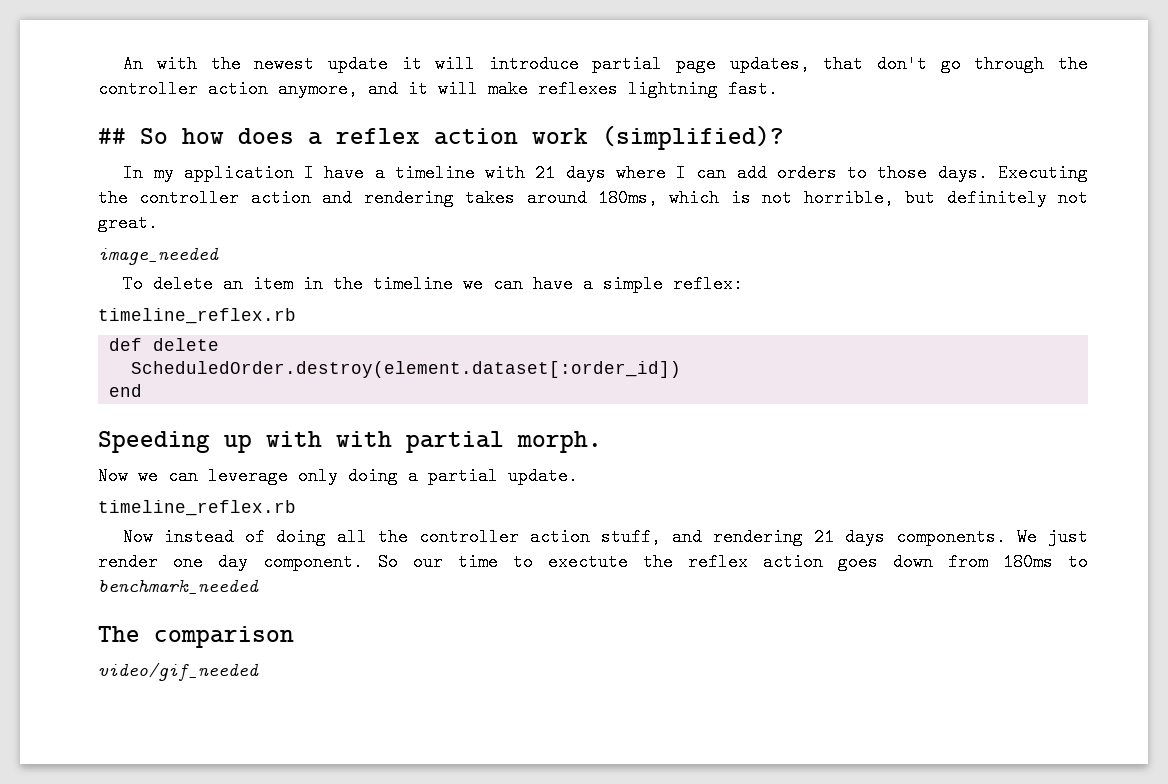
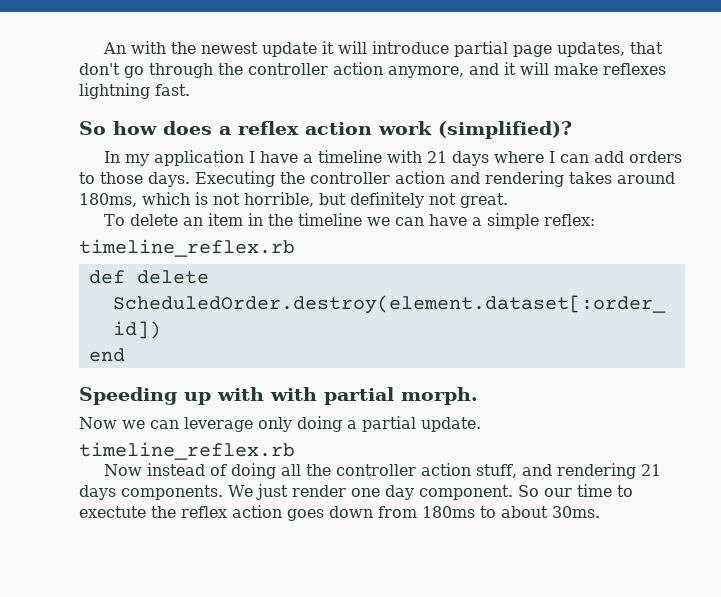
[98,128,126,144] ## -> (190, 90) none
[98,247,219,265] // image_needed -> (508, 200) none
[98,579,259,594] [98,626,294,648] [98,662,259,681] benchmark_needed // The comparison // video/gif_needed -> [501,506,600,518] about 30ms.

